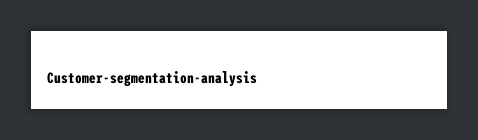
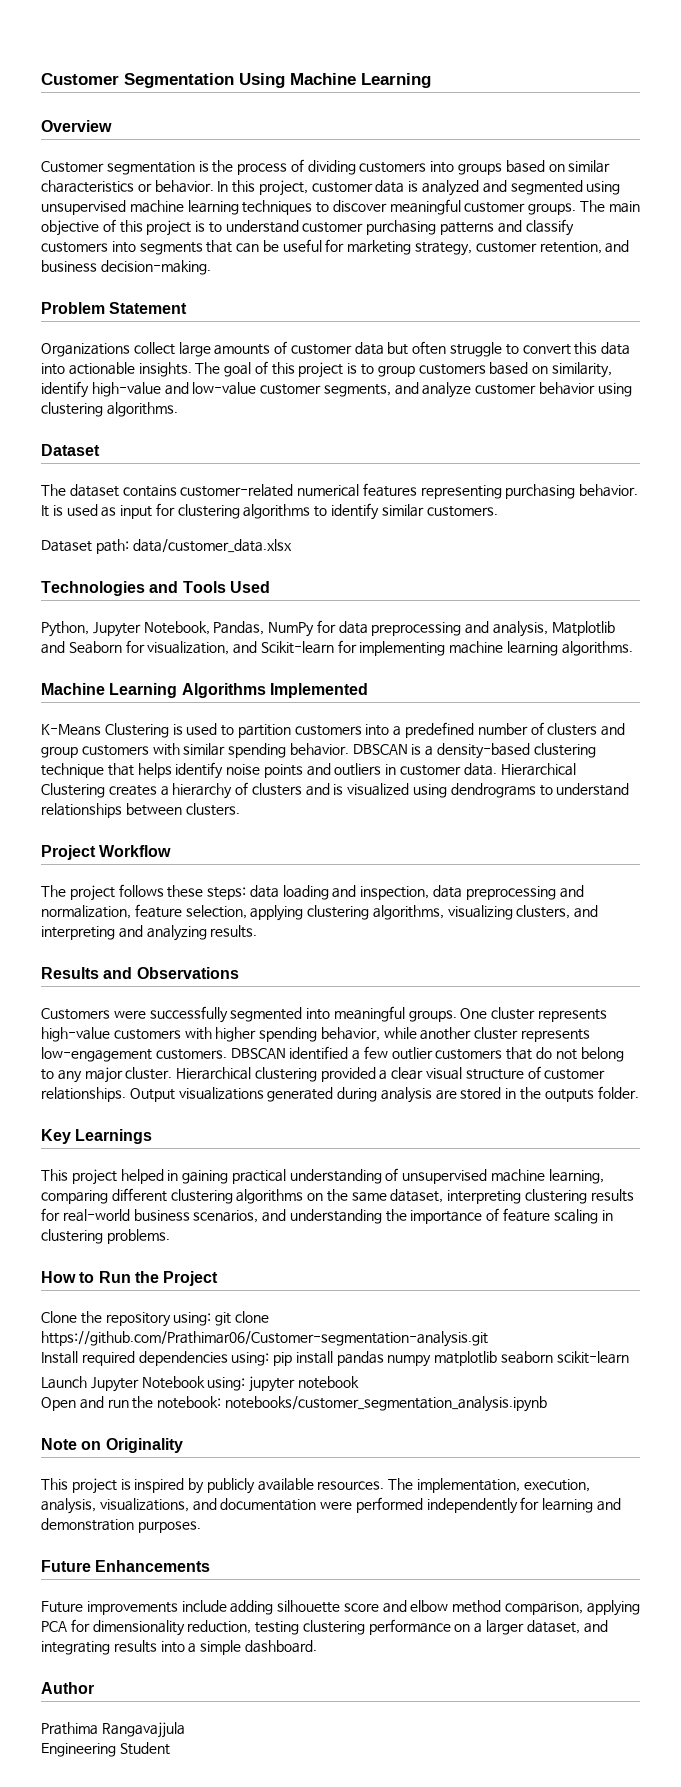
[47,71,257,87] Customer-segmentation-analysis -> [41,73,431,88] [41,120,112,132] [41,159,611,175] [41,180,621,196] [41,199,640,215] [41,219,574,236] [41,239,630,256] [41,260,211,275] [41,302,188,314] [41,341,631,357] [41,361,612,378] [41,381,632,398] [41,402,178,417] [41,444,100,456] [41,483,639,499] [41,503,498,520] [41,539,292,554] [41,581,270,596] [41,620,615,637] [41,640,633,656] [41,683,368,698] [41,722,626,738] [41,743,596,759] [41,762,576,779] [41,782,630,799] [41,803,240,818] [41,845,172,860] [41,884,584,901] [41,904,599,921] [41,925,258,941] [41,967,239,979] [41,1006,608,1023] [41,1027,591,1042] [41,1046,624,1062] [41,1066,606,1083] [41,1086,639,1103] [41,1129,153,1144] [41,1168,604,1185] [41,1188,634,1204] [41,1208,613,1224] [41,1229,170,1244] [41,1271,219,1286] [41,1311,269,1327] [41,1331,488,1347] [41,1351,629,1367] [41,1376,359,1392] [41,1396,547,1412] [41,1438,183,1453] [41,1478,590,1494] [41,1497,622,1514] [41,1518,201,1533] [41,1560,211,1572] [41,1600,640,1616] [41,1619,608,1636] [41,1640,317,1655] [41,1682,94,1694] [41,1722,185,1738] [41,1742,170,1757] Customer Segmentation Using Machine Learning // Overview // Customer segmentation is the process of dividing customers into groups based on similar characteristics or behavior. In this project, customer data is analyzed and segmented using unsupervised machine learning techniques to discover meaningful customer groups. The main objective of this project is to understand customer purchasing patterns and classify customers into segments that can be useful for marketing strategy, customer retention, and business decision-making. // Problem Statement // Organizations collect large amounts of customer data but often struggle to convert this data into actionable insights. The goal of this project is to group customers based on similarity, identify high-value and low-value customer segments, and analyze customer behavior using clustering algorithms. // Dataset // The dataset contains customer-related numerical features representing purchasing behavior. It is used as input for clustering algorithms to identify similar customers. // Dataset path: data/customer_data.xlsx // Technologies and Tools Used // Python, Jupyter Notebook, Pandas, NumPy for data preprocessing and analysis, Matplotlib and Seaborn for visualization, and Scikit-learn for implementing machine learning algorithms. // Machine Learning Algorithms Implemented // K-Means Clustering is used to partition customers into a predefined number of clusters and group customers with similar spending behavior. DBSCAN is a density-based clustering technique that helps identify noise points and outliers in customer data. Hierarchical Clustering creates a hierarchy of clusters and is visualized using dendrograms to understand relationships between clusters. // Project Workflow // The project follows these steps: data loading and inspection, data preprocessing and normalization, feature selection, applying clustering algorithms, visualizing clusters, and interpreting and analyzing results. // Results and Observations // Customers were successfully segmented into meaningful groups. One cluster represents high-value customers with higher spending behavior, while another cluster represents low-engagement customers. DBSCAN identified a few outlier customers that do not belong to any major cluster. Hierarchical clustering provided a clear visual structure of customer relationships. Output visualizations generated during analysis are stored in the outputs folder. // Key Learnings // This project helped in gaining practical understanding of unsupervised machine learning, comparing different clustering algorithms on the same dataset, interpreting clustering results for real-world business scenarios, and understanding the importance of feature scaling in clustering problems. // How to Run the Project // Clone the repository using: git clone https://github.com/Prathimar06/Customer-segmentation-analysis.git // Install required dependencies using: pip install pandas numpy matplotlib seaborn scikit-learn // Launch Jupyter Notebook using: jupyter notebook // Open and run the notebook: notebooks/customer_segmentation_analysis.ipynb // Note on Originality // This project is inspired by publicly available resources. The implementation, execution, analysis, visualizations, and documentation were performed independently for learning and demonstration purposes. // Future Enhancements // Future improvements include adding silhouette score and elbow method comparison, applying PCA for dimensionality reduction, testing clustering performance on a larger dataset, and integrating results into a simple dashboard. // Author // Prathima Rangavajjula // Engineering Student

